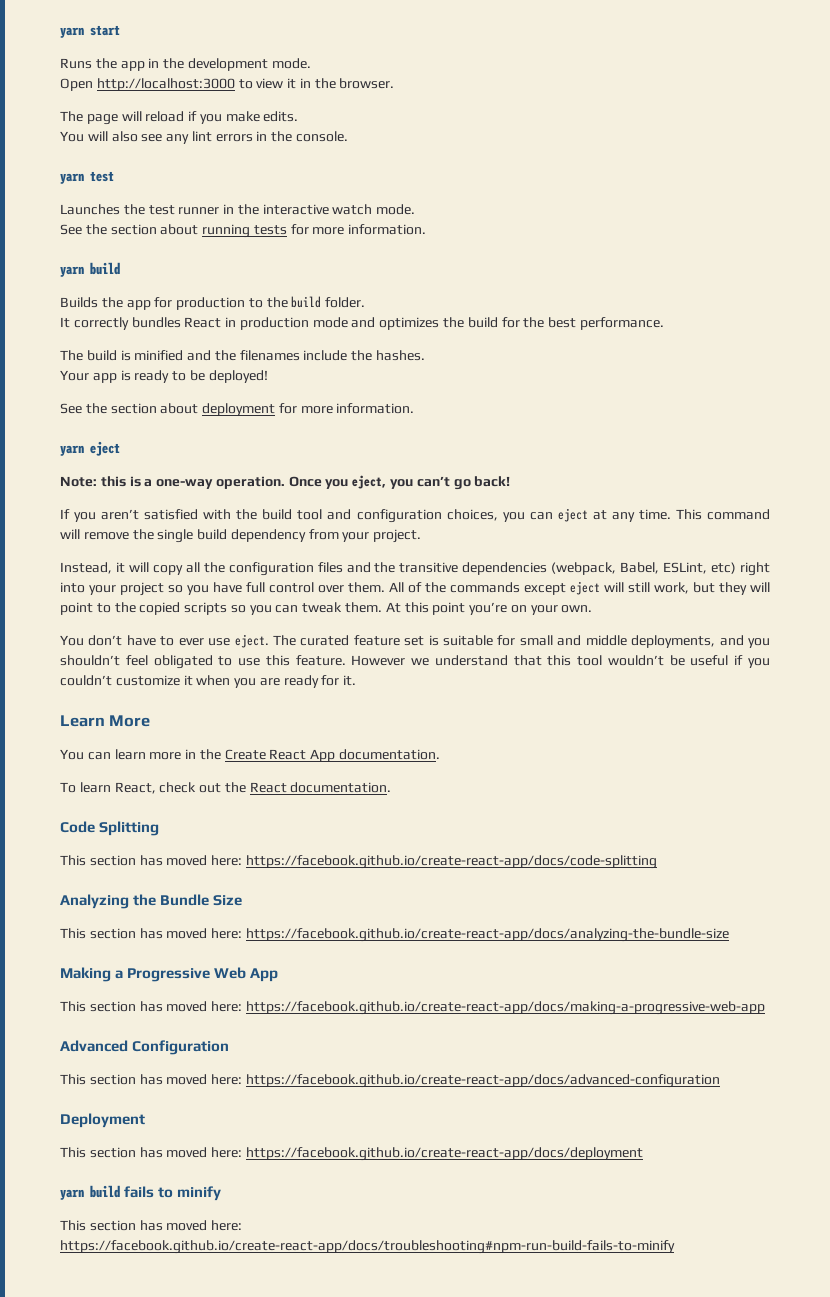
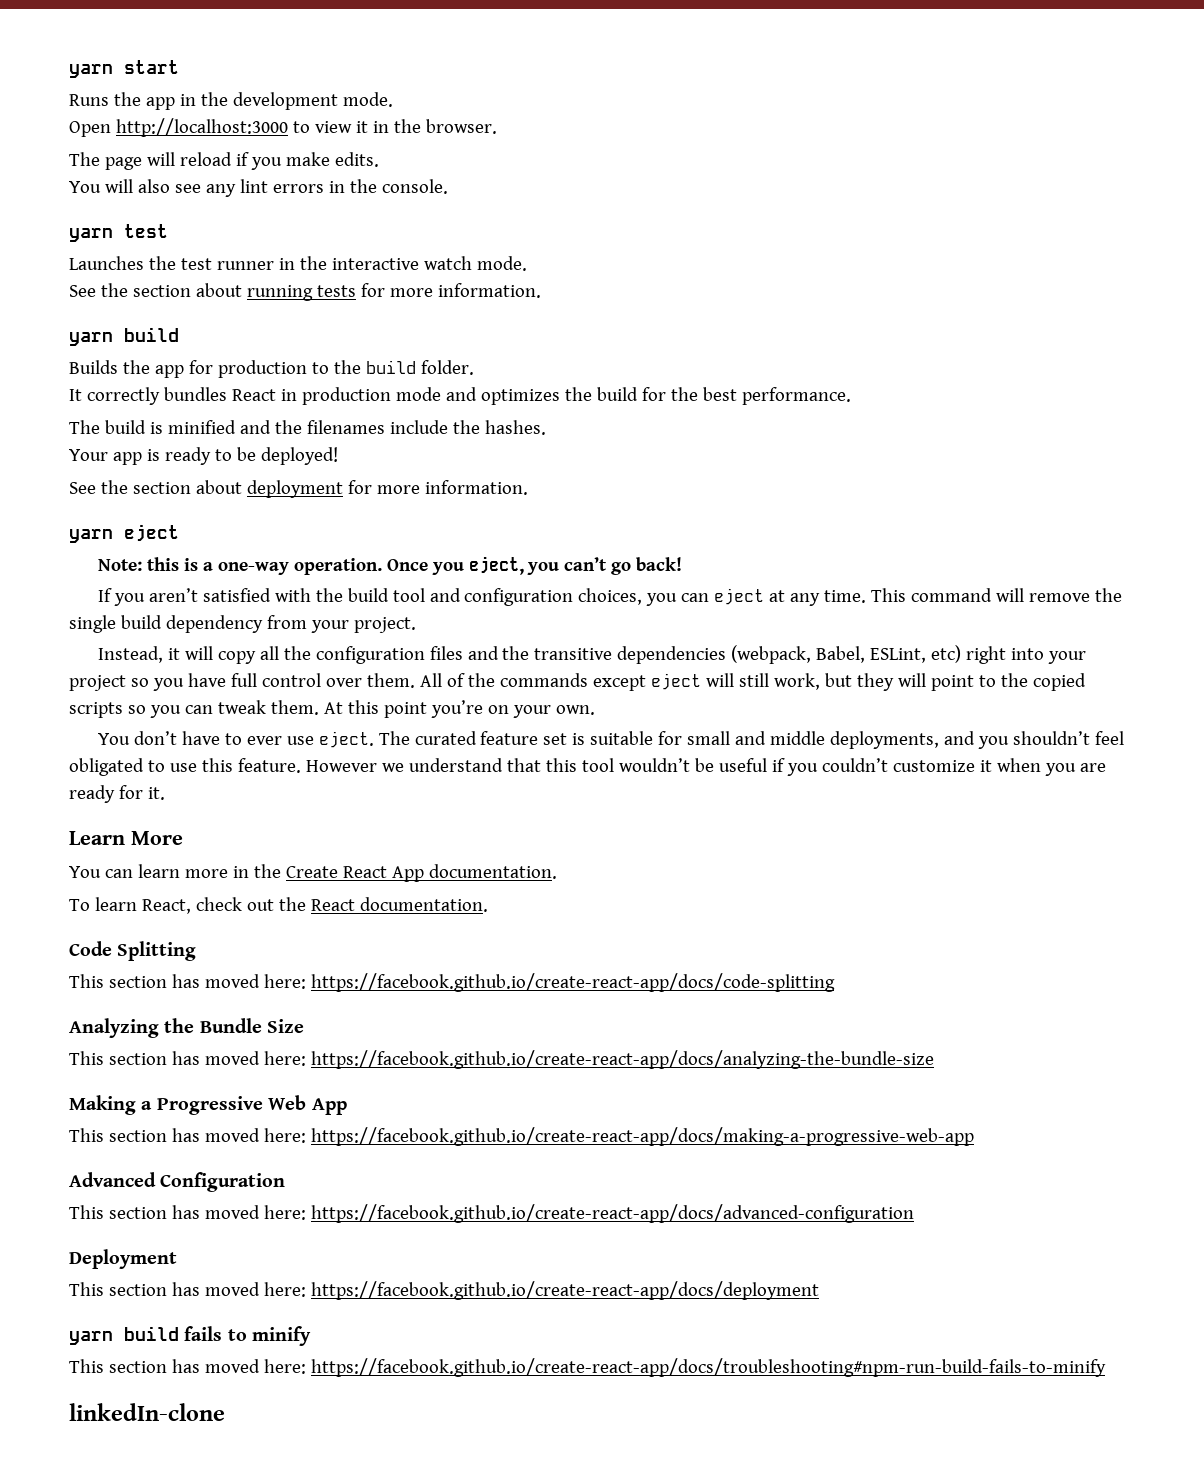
(675, 1247) none -> [69,1403,225,1421] // linkedIn-clone

